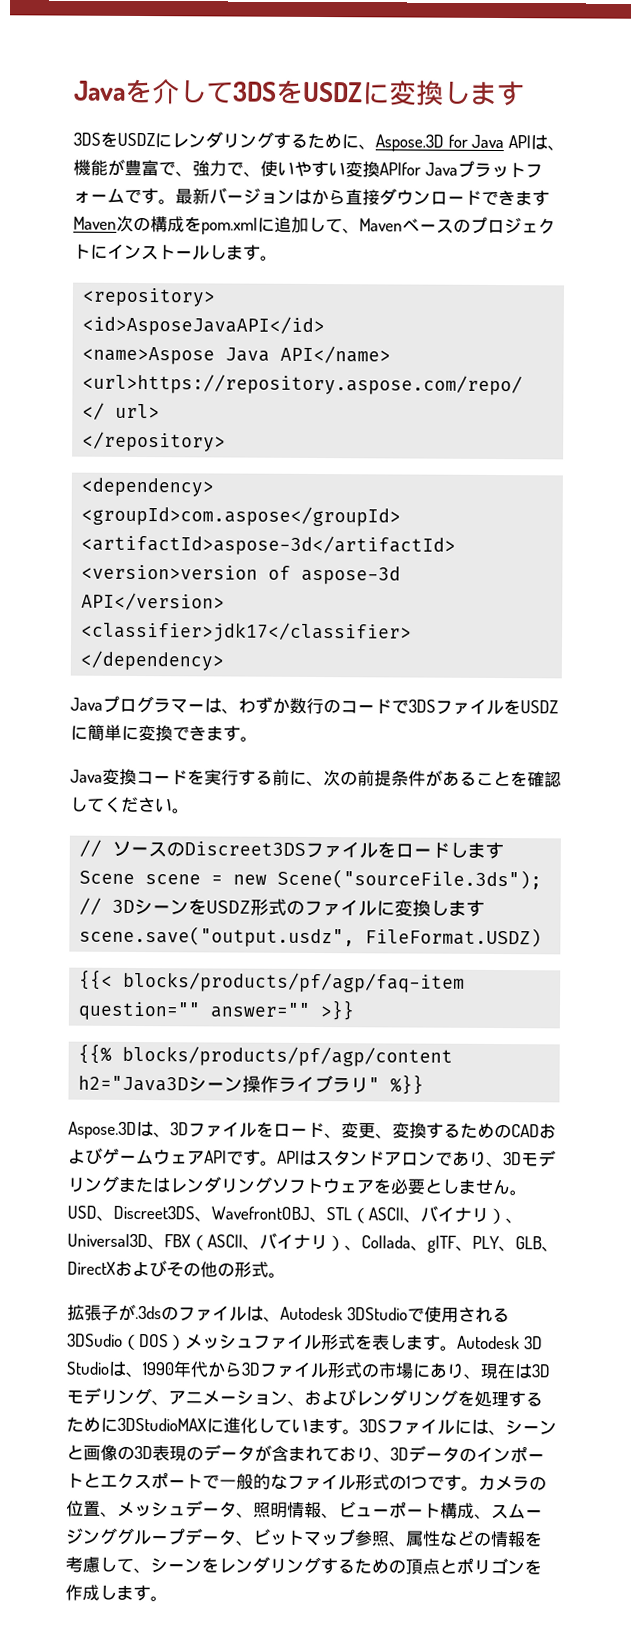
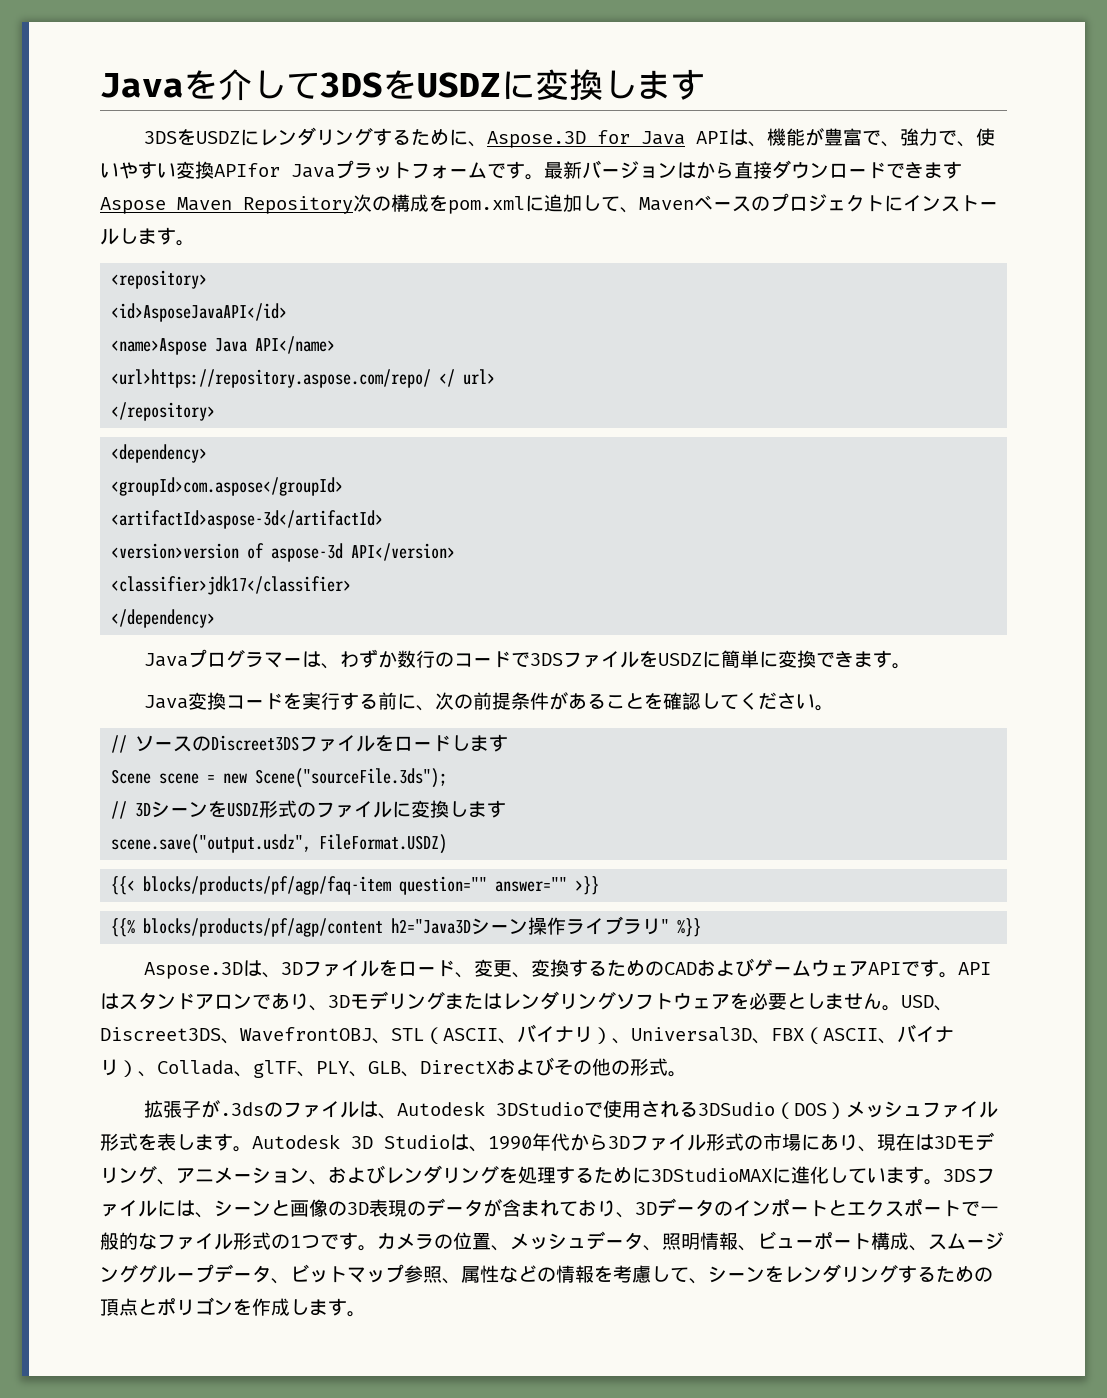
[73,216,117,230] Maven -> [100,196,353,214] Aspose Maven Repository

